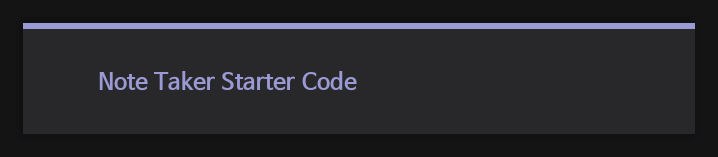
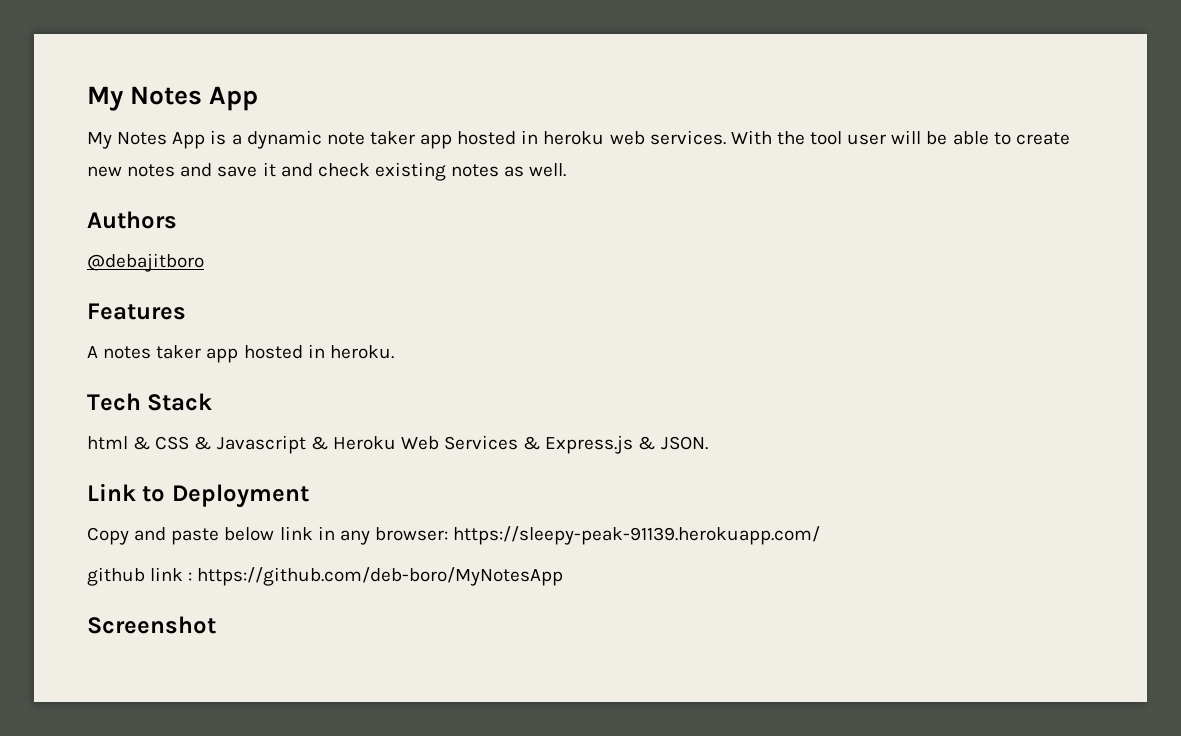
[98,71,357,91] Note Taker Starter Code -> [87,86,259,111] [87,130,1070,149] [87,162,567,181] [87,211,177,229] [87,253,204,272] [87,303,186,320] [87,344,394,363] [87,393,213,411] [87,435,708,454] [87,483,309,508] [87,526,821,545] [87,567,564,586] [87,616,216,634] My Notes App // My Notes App is a dynamic note taker app hosted in heroku web services. With the tool user will be able to create new notes and save it and check existing notes as well. // Authors // @debajitboro // Features // A notes taker app hosted in heroku. // Tech Stack // html & CSS & Javascript & Heroku Web Services & Express.js & JSON. // Link to Deployment // Copy and paste below link in any browser: https://sleepy-peak-91139.herokuapp.com/ // github link : https://github.com/deb-boro/MyNotesApp // Screenshot

